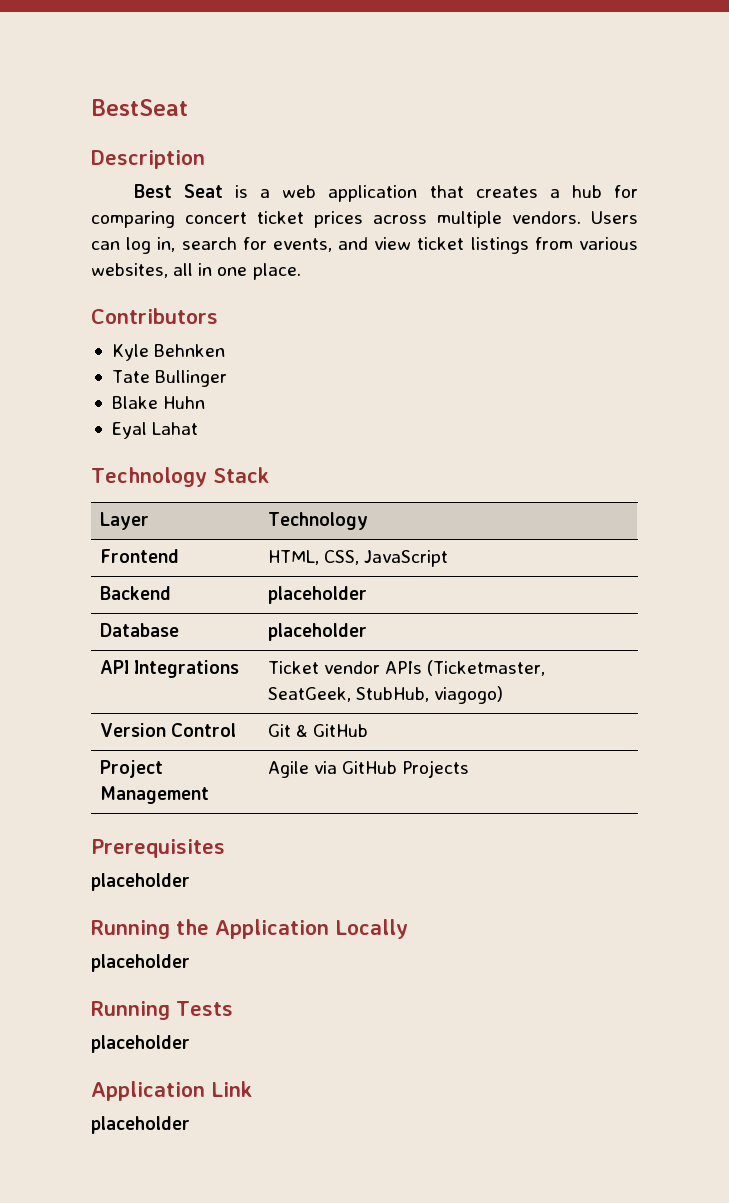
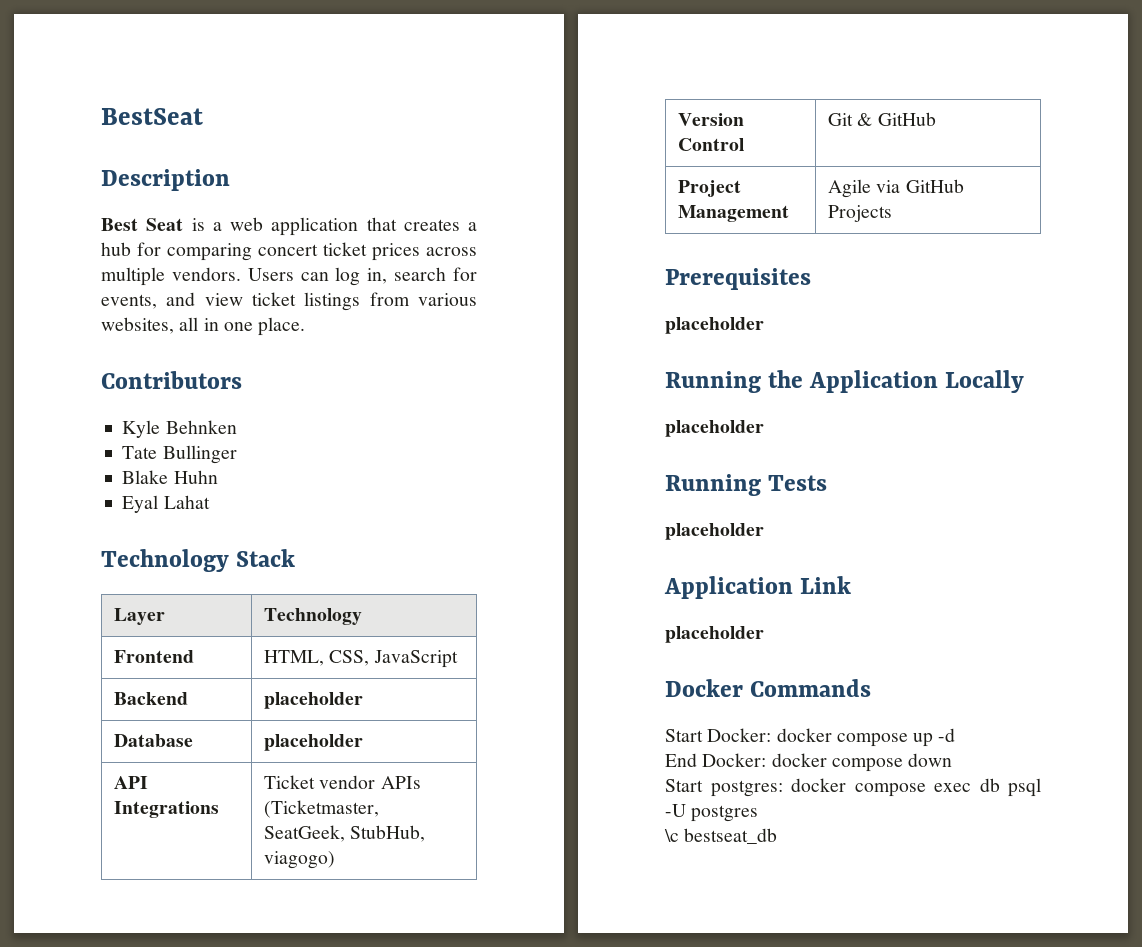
(190, 1125) none -> [665,679,872,697] [665,728,956,747] [665,753,953,772] [665,778,1041,797] [665,804,759,822] [664,828,778,844] // Docker Commands // Start Docker: docker compose up -d // End Docker: docker compose down // Start postgres: docker compose exec db psql -U postgres // \c bestseat_db

